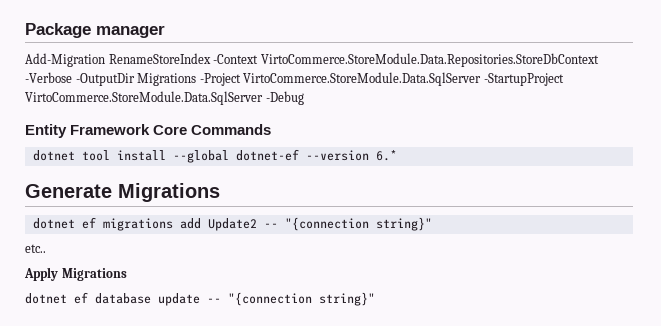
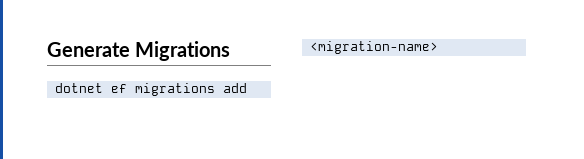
[25,23,165,38] [25,53,599,67] [25,72,564,86] [25,91,304,105] [25,124,272,138] [32,149,397,163] Package manager // Add-Migration RenameStoreIndex -Context VirtoCommerce.StoreModule.Data.Repositories.StoreDbContext -Verbose -OutputDir Migrations -Project VirtoCommerce.StoreModule.Data.SqlServer -StartupProject VirtoCommerce.StoreModule.Data.SqlServer -Debug // Entity Framework Core Commands // dotnet tool install --global dotnet-ef --version 6.* // -> (47, 49) none
[207,217,432,231] [25,244,46,253] [24,267,127,281] [25,292,375,306] Update2 -- "{connection string}" // etc.. // Apply Migrations // dotnet ef database update -- "{connection string}" -> [309,41,438,54] <migration-name>

